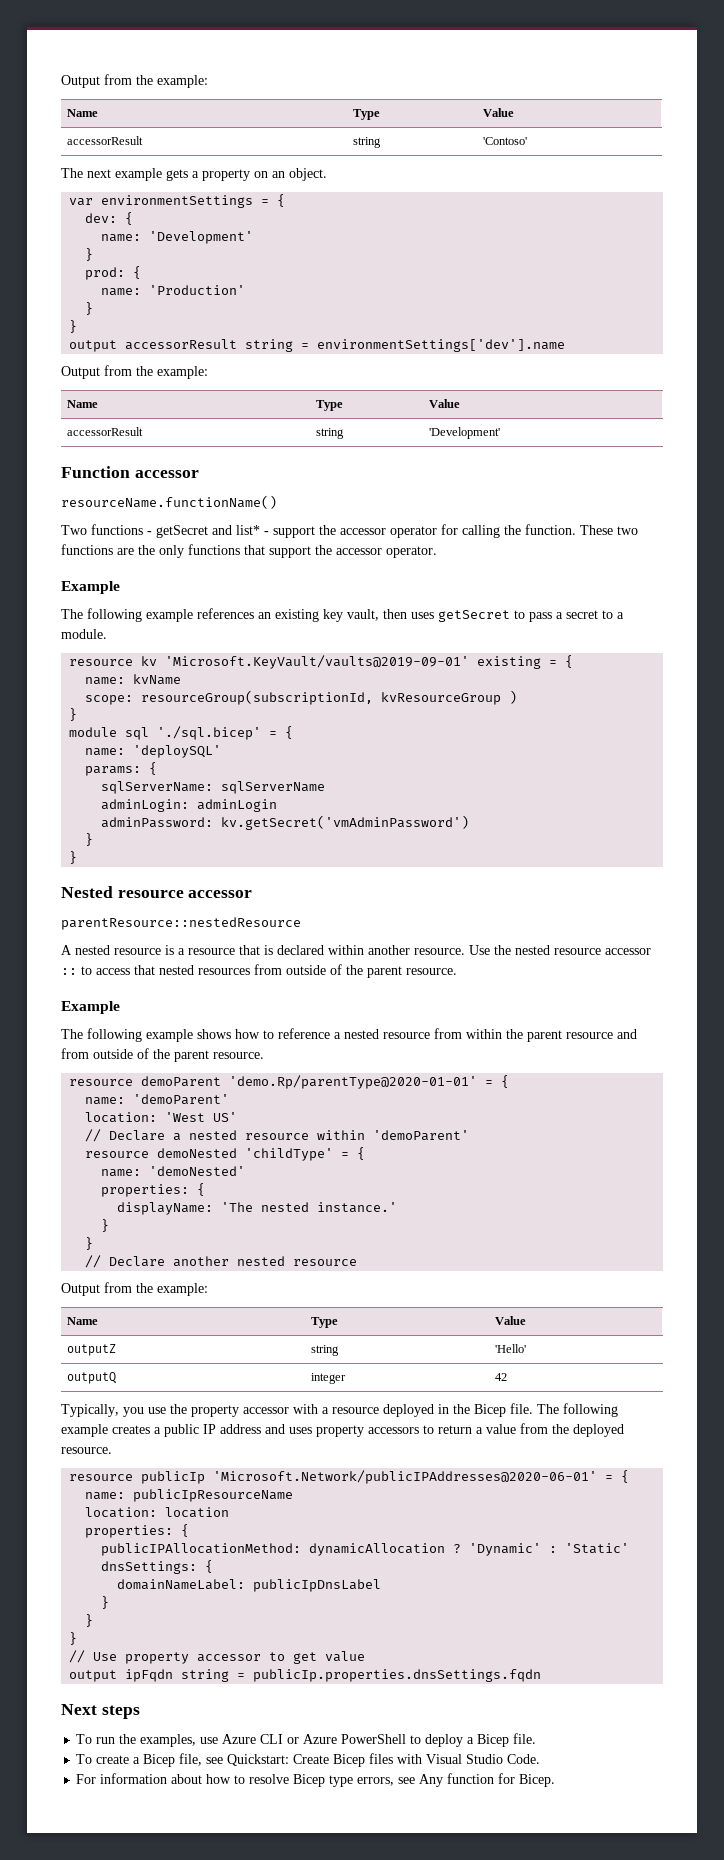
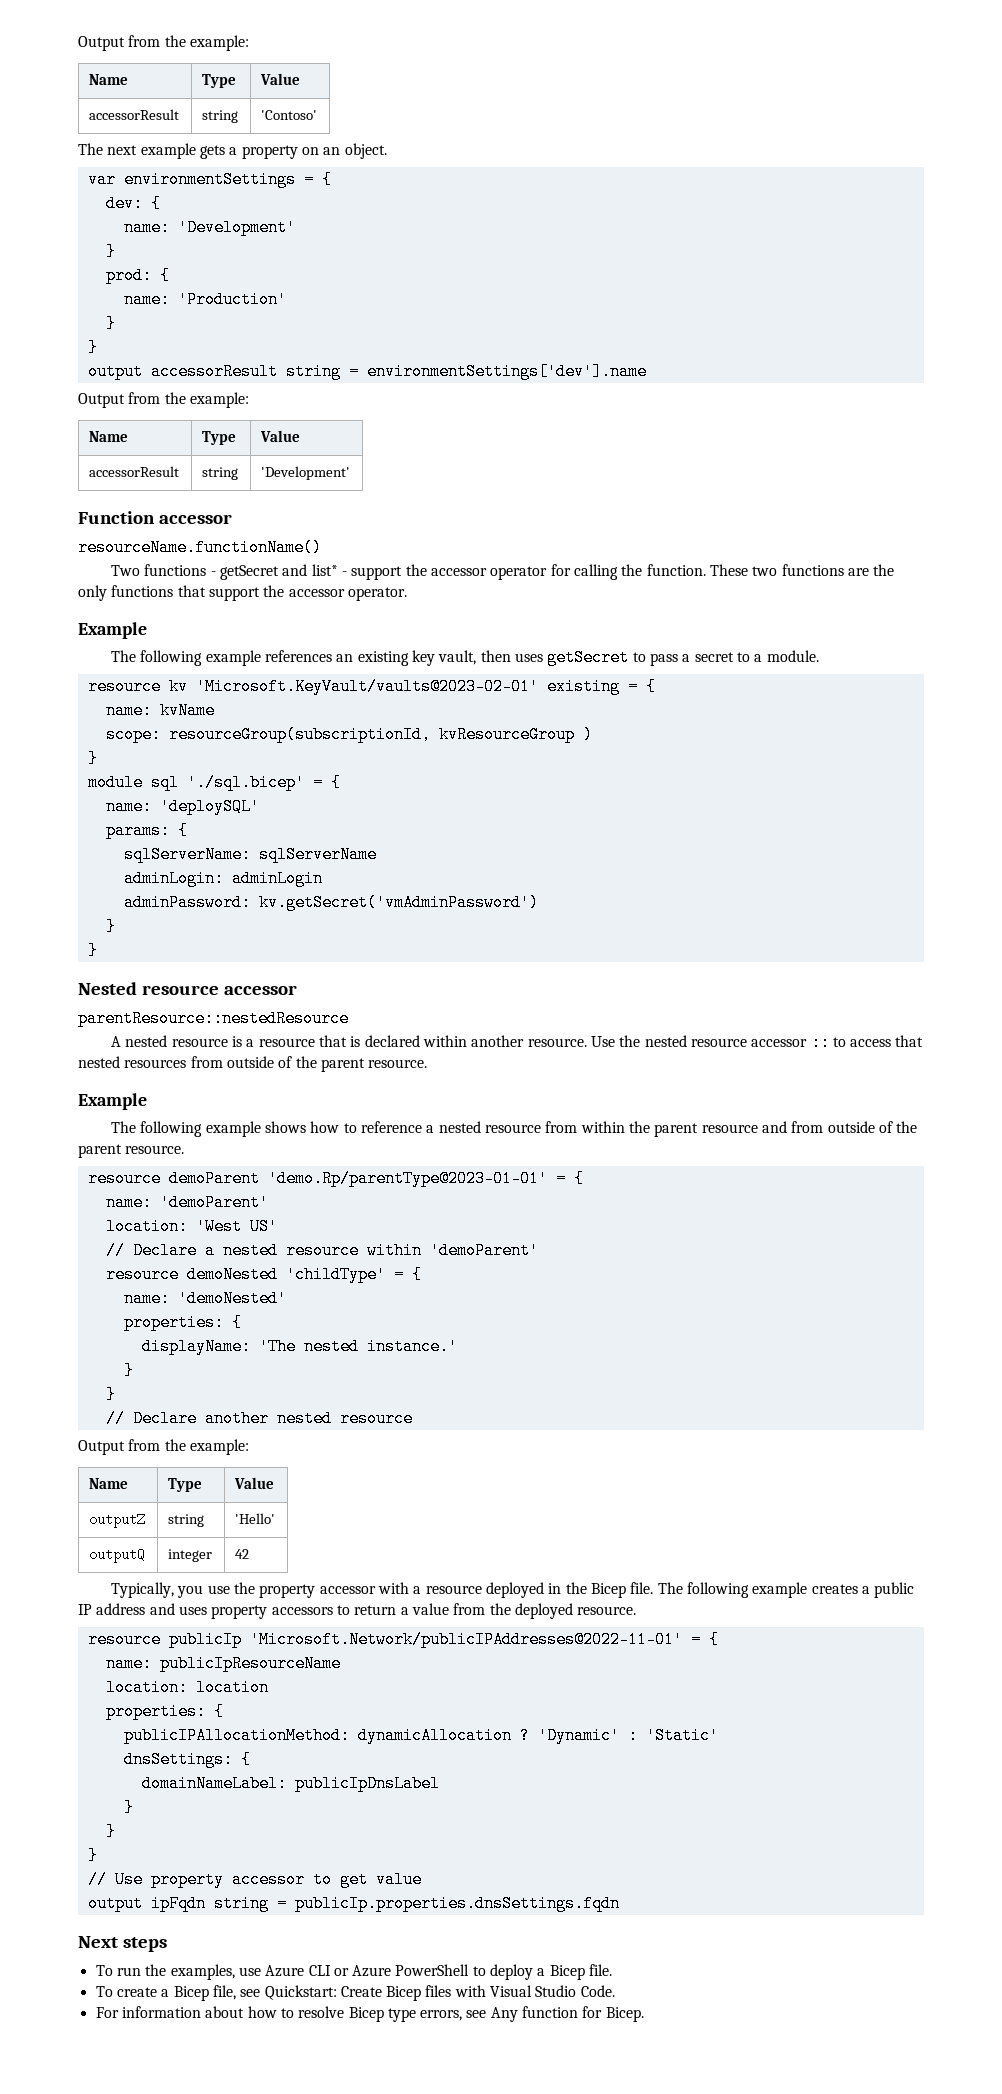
[165,655,470,669] 'Microsoft.KeyVault/vaults@2019-09-01' -> [195,678,539,695] 'Microsoft.KeyVault/vaults@2023-02-01'
[229,1075,478,1089] 'demo.Rp/parentType@2020-01-01' -> [267,1170,548,1187] 'demo.Rp/parentType@2023-01-01'
[213,1470,598,1484] 'Microsoft.Network/publicIPAddresses@2020-06-01' -> [249,1631,683,1648] 'Microsoft.Network/publicIPAddresses@2022-11-01'

